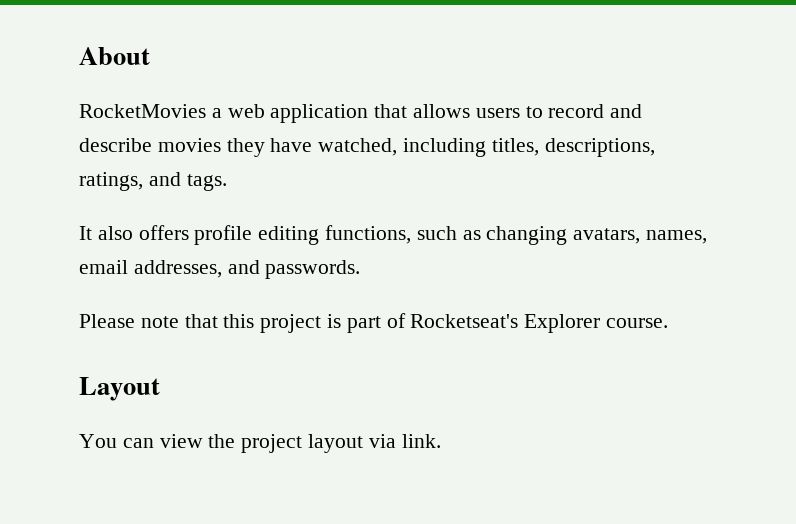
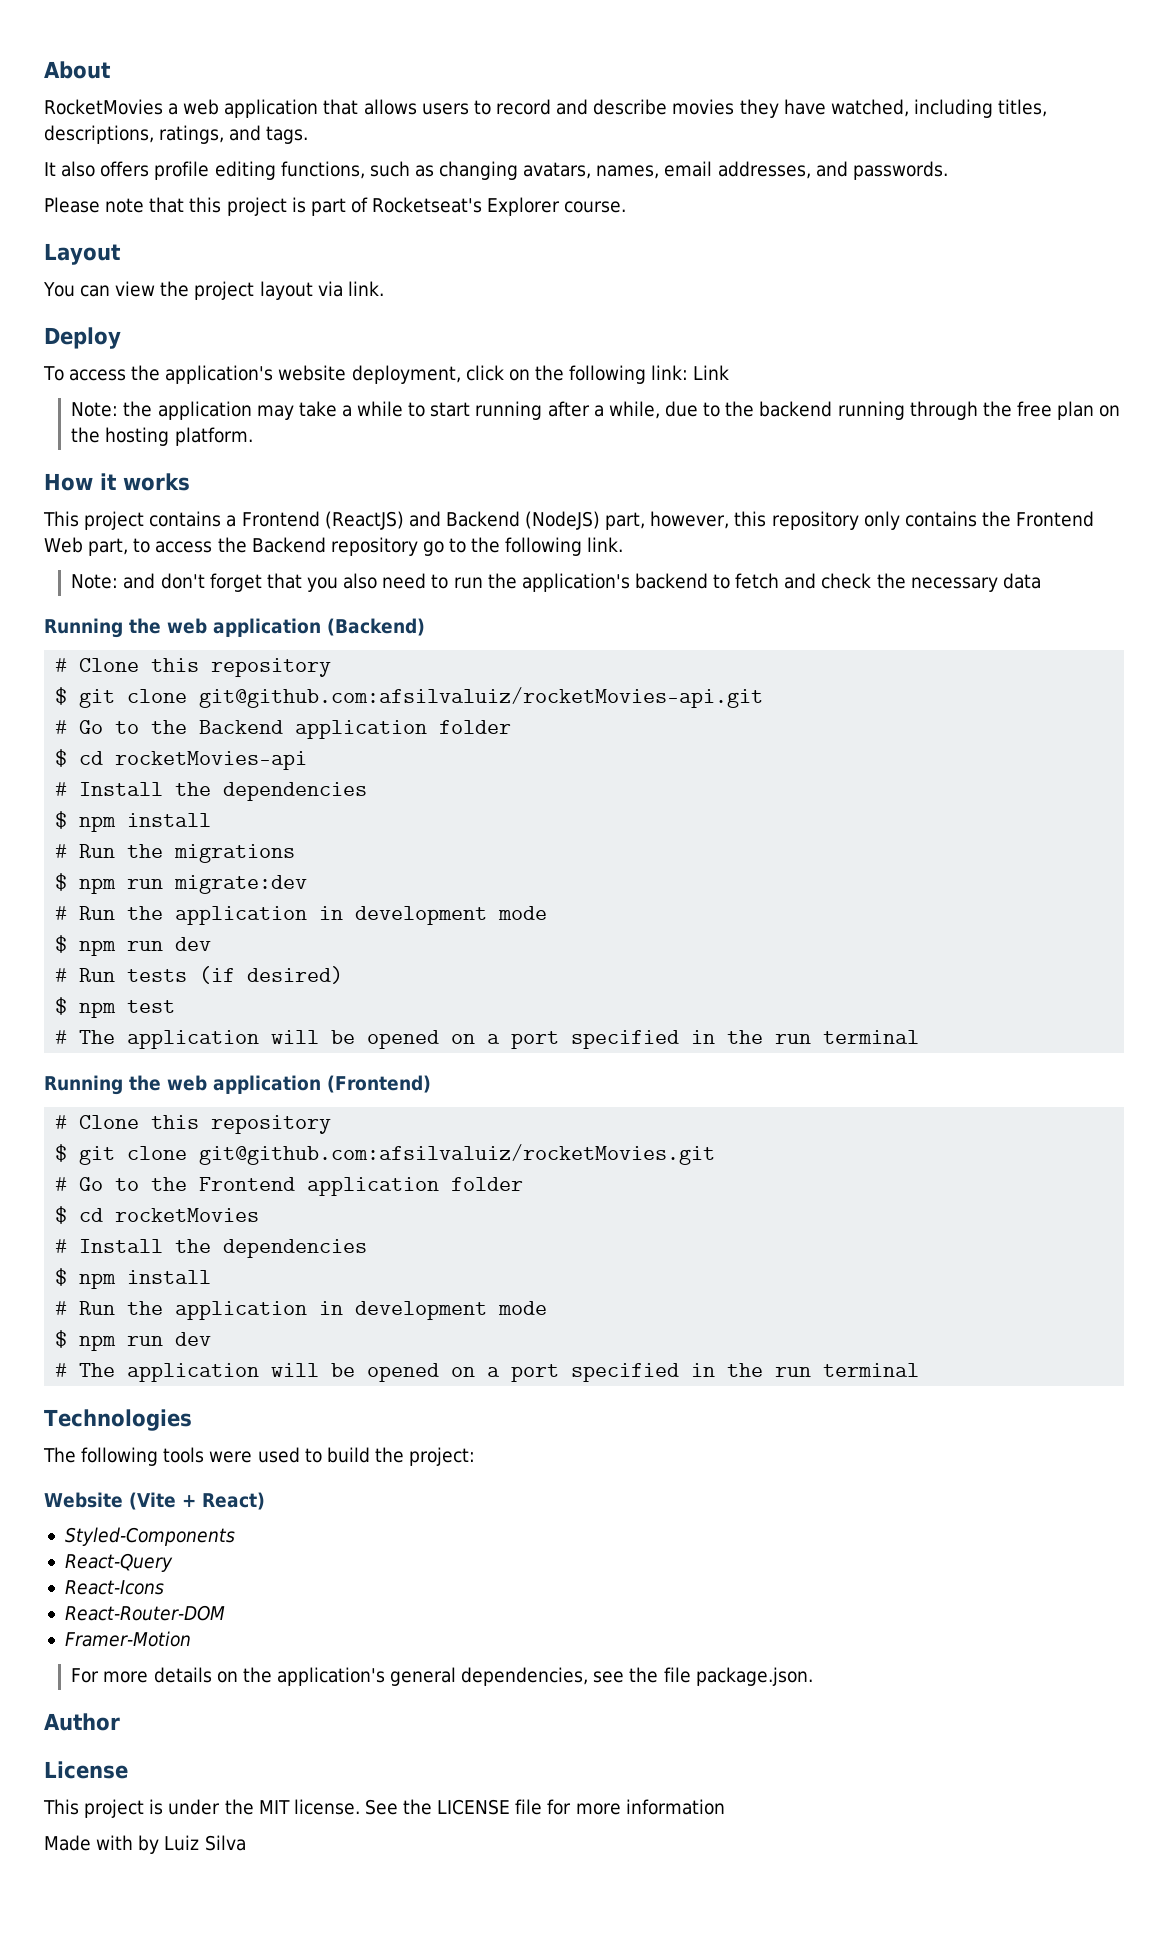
(441, 441) none -> [44,327,121,349] [43,365,730,384] [71,401,1121,420] [71,427,253,446] [44,473,190,491] [43,511,1095,530] [44,537,624,556] [71,573,1041,592] [44,618,425,638] [55,658,332,677] [55,687,764,708] [55,720,512,739] [55,749,308,770] [55,782,368,801] [55,811,212,832] [55,844,296,863] [55,873,308,894] [55,906,548,925] [55,935,212,956] [55,966,344,984] [55,997,176,1018] [55,1030,920,1049] [44,1075,431,1095] [55,1115,332,1134] [55,1144,716,1165] [55,1177,524,1196] [55,1206,260,1224] [55,1239,368,1258] [55,1268,212,1289] [55,1301,548,1320] [55,1330,212,1351] [55,1363,920,1382] [44,1409,192,1431] [43,1447,476,1466] [44,1492,265,1510] [64,1527,235,1546] [64,1553,173,1572] [64,1580,164,1595] [64,1605,225,1621] [64,1631,191,1647] [71,1667,813,1686] [44,1713,120,1731] [44,1761,128,1779] [43,1799,725,1818] [44,1835,246,1854] // Deploy // To access the application's website deployment, click on the following link: Link // Note: the application may take a while to start running after a while, due to the backend running through the free plan on the hosting platform. // How it works // This project contains a Frontend (ReactJS) and Backend (NodeJS) part, however, this repository only contains the Frontend Web part, to access the Backend repository go to the following link. // Note: and don't forget that you also need to run the application's backend to fetch and check the necessary data // Running the web application (Backend) // # Clone this repository // $ git clone git@github.com:afsilvaluiz/rocketMovies-api.git // # Go to the Backend application folder // $ cd rocketMovies-api // # Install the dependencies // $ npm install // # Run the migrations // $ npm run migrate:dev // # Run the application in development mode // $ npm run dev // # Run tests (if desired) // $ npm test // # The application will be opened on a port specified in the run terminal // Running the web application (Frontend) // # Clone this repository // $ git clone git@github.com:afsilvaluiz/rocketMovies.git // # Go to the Frontend application folder // $ cd rocketMovies // # Install the dependencies // $ npm install // # Run the application in development mode // $ npm run dev // # The application will be opened on a port specified in the run terminal // Technologies // The following tools were used to build the project: // Website (Vite + React) // Styled-Components // React-Query // React-Icons // React-Router-DOM // Framer-Motion // For more details on the application's general dependencies, see the file package.json. // Author // License // This project is under the MIT license. See the LICENSE file for more information // Made with by Luiz Silva

